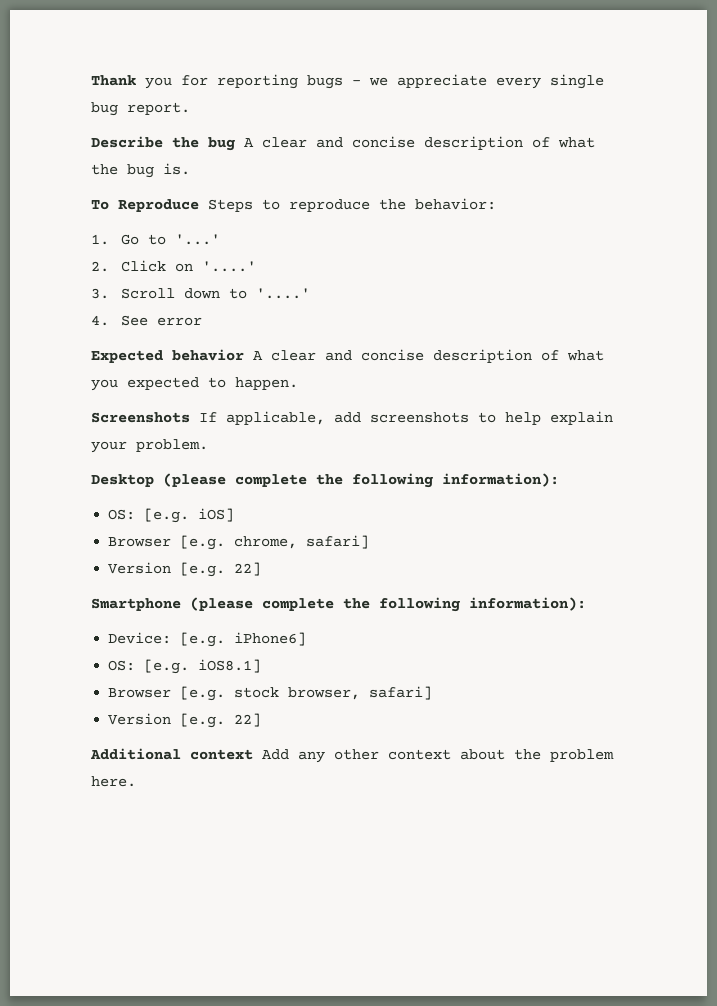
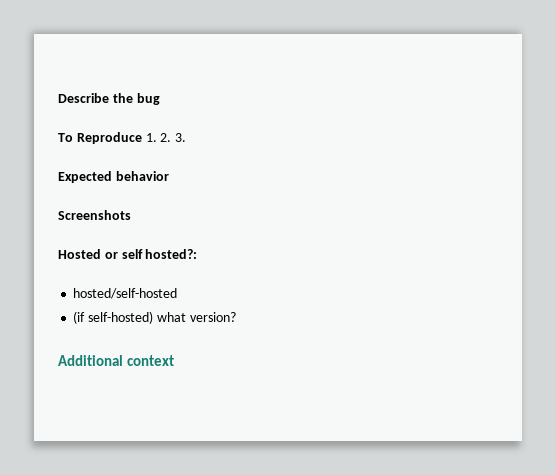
[91,74,604,89] [91,102,190,116] [91,136,595,151] [91,163,190,178] [91,198,496,212] [91,234,221,245] [91,260,257,272] [91,288,311,299] [91,315,203,326] [91,349,604,363] [91,377,298,391] [91,411,613,425] [91,439,208,453] [91,473,559,488] [108,508,235,523] [108,535,370,550] [108,562,262,577] [91,597,586,612] [108,632,307,647] [108,659,262,674] [108,686,433,701] [108,713,262,728] [90,748,614,763] [91,776,136,787] Thank you for reporting bugs - we appreciate every single bug report. // Describe the bug A clear and concise description of what the bug is. // To Reproduce Steps to reproduce the behavior: // 1. Go to '...' // 2. Click on '....' // 3. Scroll down to '....' // 4. See error // Expected behavior A clear and concise description of what you expected to happen. // Screenshots If applicable, add screenshots to help explain your problem. // Desktop (please complete the following information): // OS: [e.g. iOS] // Browser [e.g. chrome, safari] // Version [e.g. 22] // Smartphone (please complete the following information): // Device: [e.g. iPhone6] // OS: [e.g. iOS8.1] // Browser [e.g. stock browser, safari] // Version [e.g. 22] // Additional context Add any other context about the problem here. -> [58,93,160,105] [58,132,187,144] [58,171,169,183] [58,210,131,220] [58,249,198,259] [73,288,178,299] [73,311,236,324] [58,355,175,366] Describe the bug // To Reproduce 1. 2. 3. // Expected behavior // Screenshots // Hosted or self hosted?: // hosted/self-hosted // (if self-hosted) what version? // Additional context

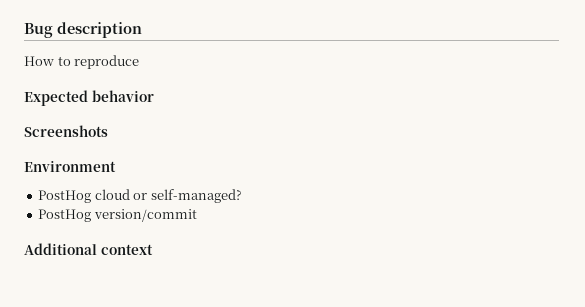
[58,93,160,105] [58,132,187,144] [58,171,169,183] [58,210,131,220] [58,249,198,259] [73,288,178,299] [73,311,236,324] Describe the bug // To Reproduce 1. 2. 3. // Expected behavior // Screenshots // Hosted or self hosted?: // hosted/self-hosted // (if self-hosted) what version? -> [24,22,142,38] [24,55,140,69] [24,90,154,106] [24,125,108,137] [24,161,116,172] [38,189,242,203] [38,209,197,222] Bug description // How to reproduce // Expected behavior // Screenshots // Environment // PostHog cloud or self-managed? // PostHog version/commit

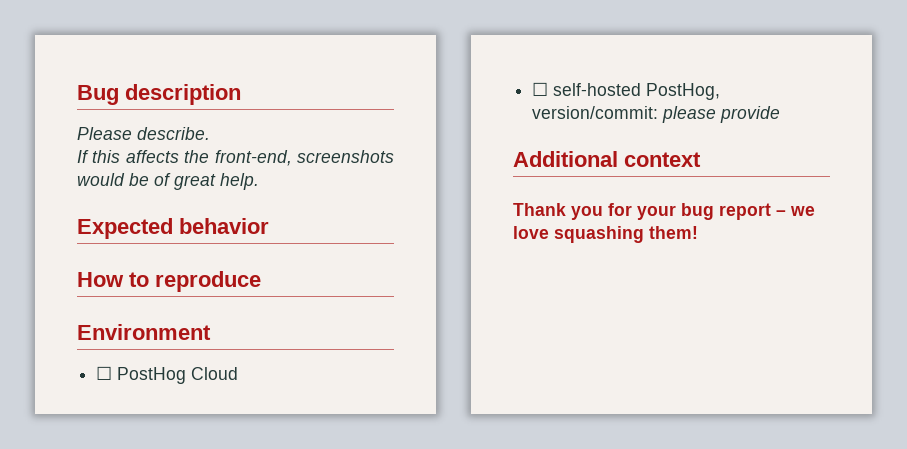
[24,55,140,69] [24,90,154,106] [24,125,108,137] [24,161,116,172] [38,189,242,203] [38,209,197,222] [24,243,153,255] How to reproduce // Expected behavior // Screenshots // Environment // PostHog cloud or self-managed? // PostHog version/commit // Additional context -> [77,127,210,140] [77,150,394,166] [77,173,259,190] [77,218,269,239] [77,271,261,292] [77,324,211,340] [96,366,239,384] [532,82,721,100] [532,106,781,123] [513,151,701,167] [513,203,815,220] [513,226,698,243] Please describe. // If this affects the front-end, screenshots would be of great help. // Expected behavior // How to reproduce // Environment // ☐ PostHog Cloud // ☐ self-hosted PostHog, version/commit: please provide // Additional context // Thank you for your bug report – we love squashing them!

